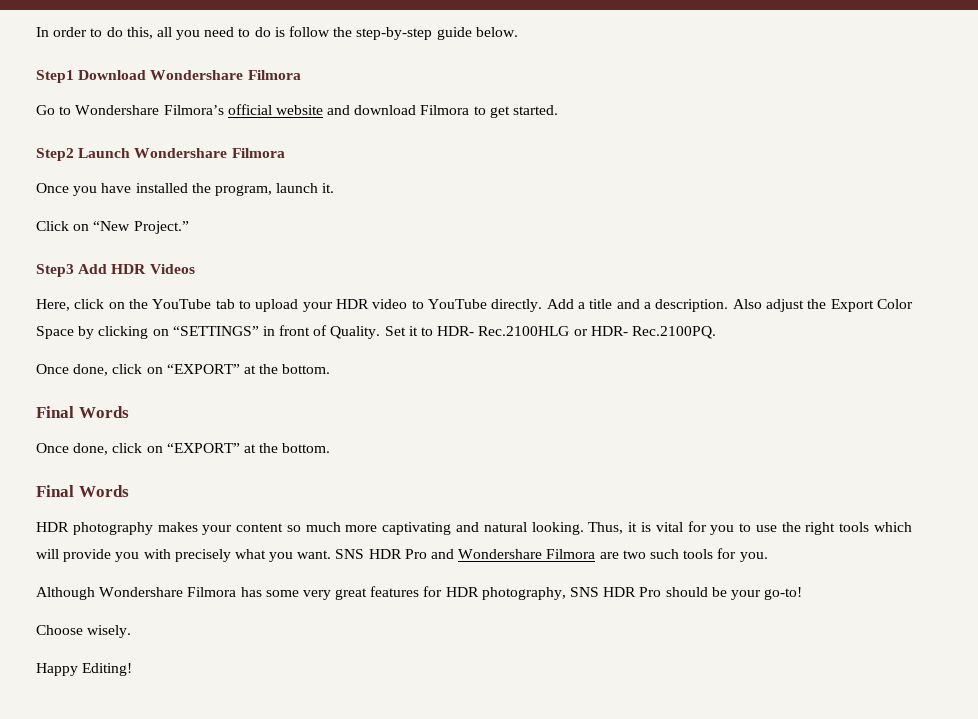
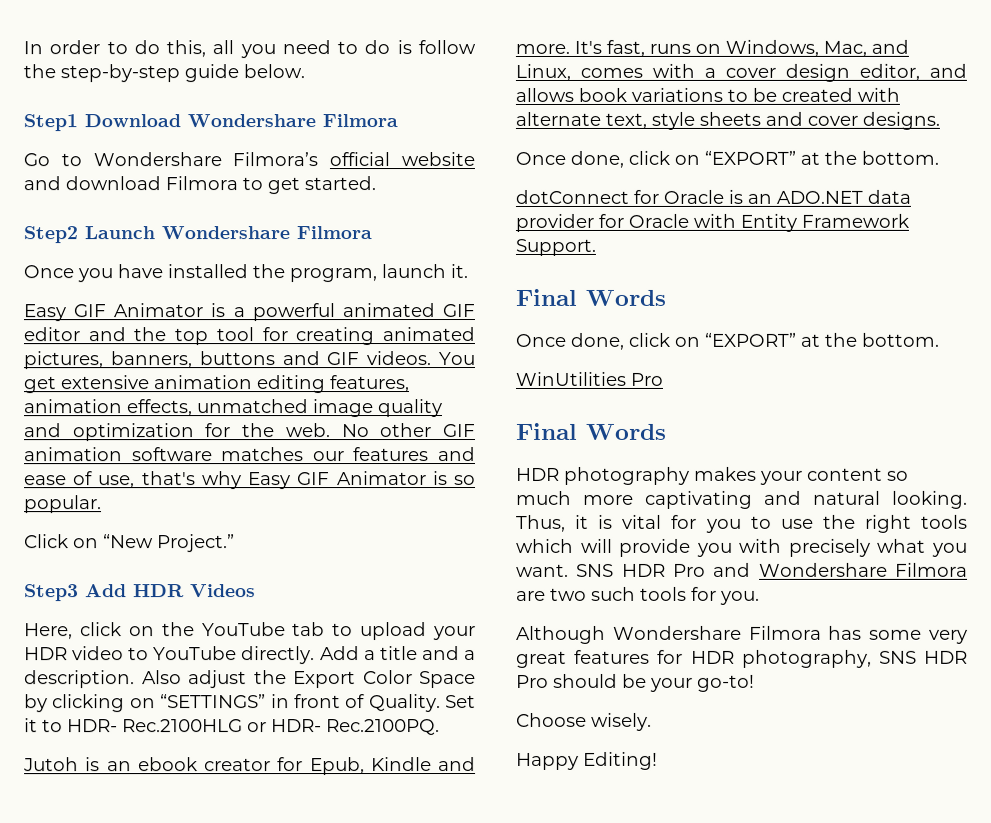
(335, 188) none -> [23,303,475,322] [23,327,476,346] [23,351,475,370] [23,375,409,394] [23,399,443,418] [24,423,477,442] [24,447,477,462] [24,471,477,490] [24,495,102,514] // Easy GIF Animator is a powerful animated GIF editor and the top tool for creating animated pictures, banners, buttons and GIF videos. You get extensive animation editing features, animation effects, unmatched image quality and optimization for the web. No other GIF animation software matches our features and ease of use, that's why Easy GIF Animator is so popular.
[36,364,331,376] // Once done, click on “EXPORT” at the bottom. -> [23,757,476,776] [515,39,909,57] [515,63,967,82] [515,87,900,102] [515,111,940,130] [515,150,939,168] [515,189,911,204] [515,213,909,232] [515,238,596,256] // Jutoh is an ebook creator for Epub, Kindle and more. It's fast, runs on Windows, Mac, and Linux, comes with a cover design editor, and allows book variations to be created with alternate text, style sheets and cover designs. // Once done, click on “EXPORT” at the bottom. // dotConnect for Oracle is an ADO.NET data provider for Oracle with Entity Framework Support.
(331, 448) none -> [515,371,663,386] // WinUtilities Pro

